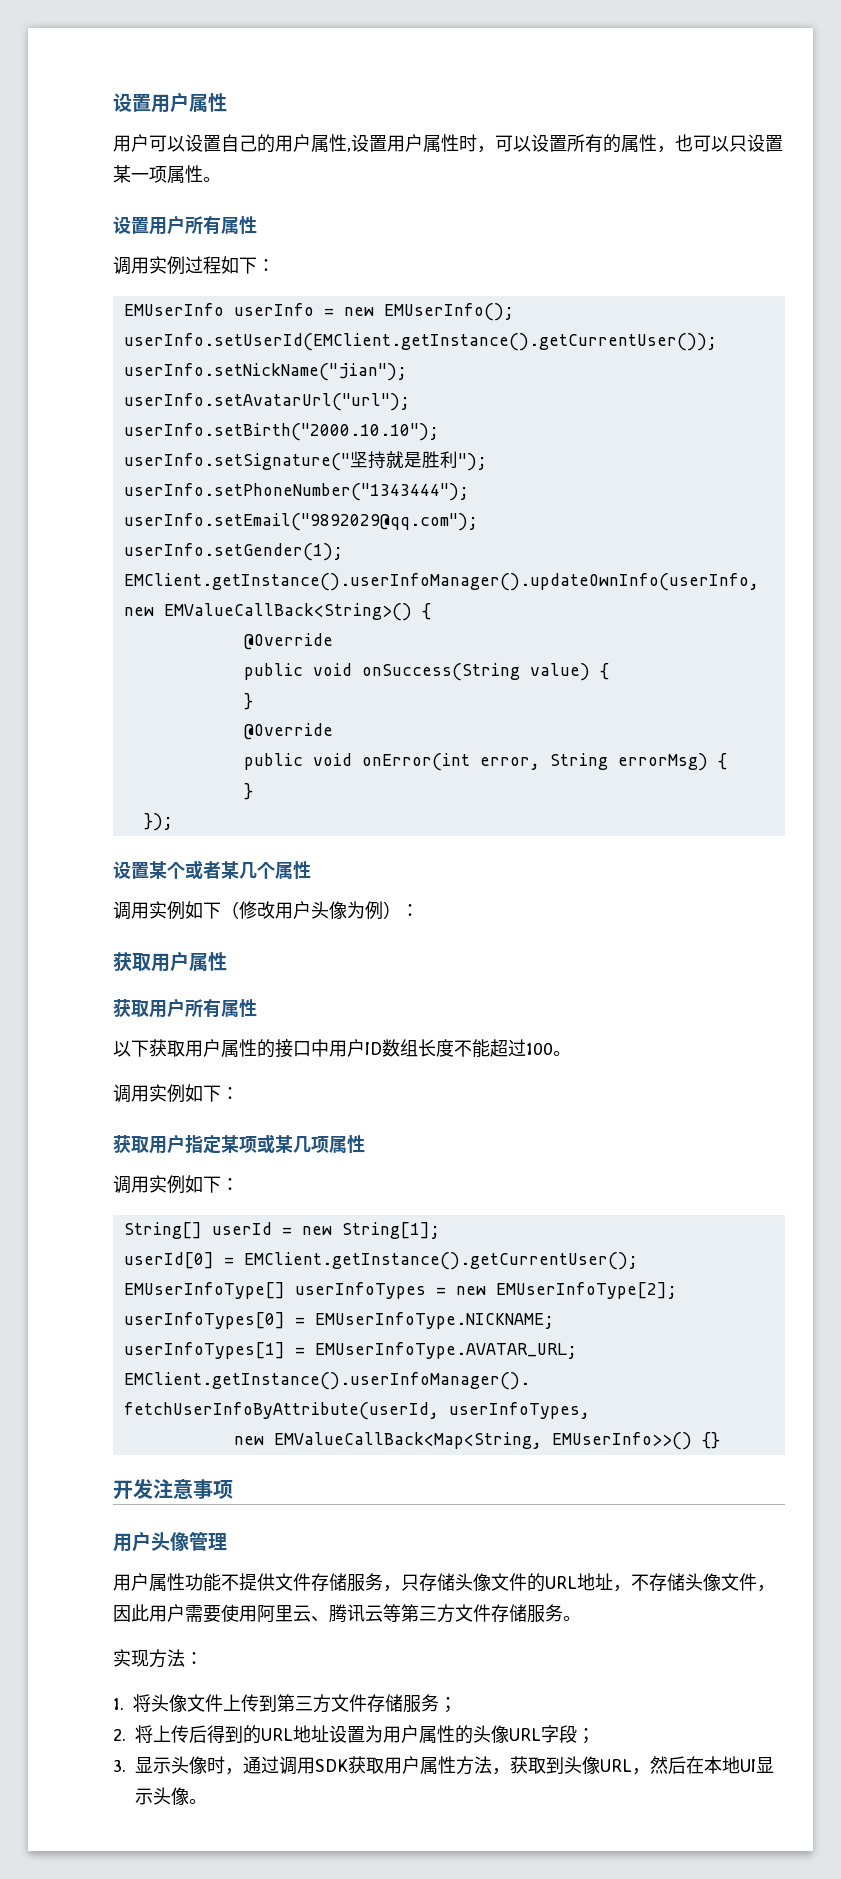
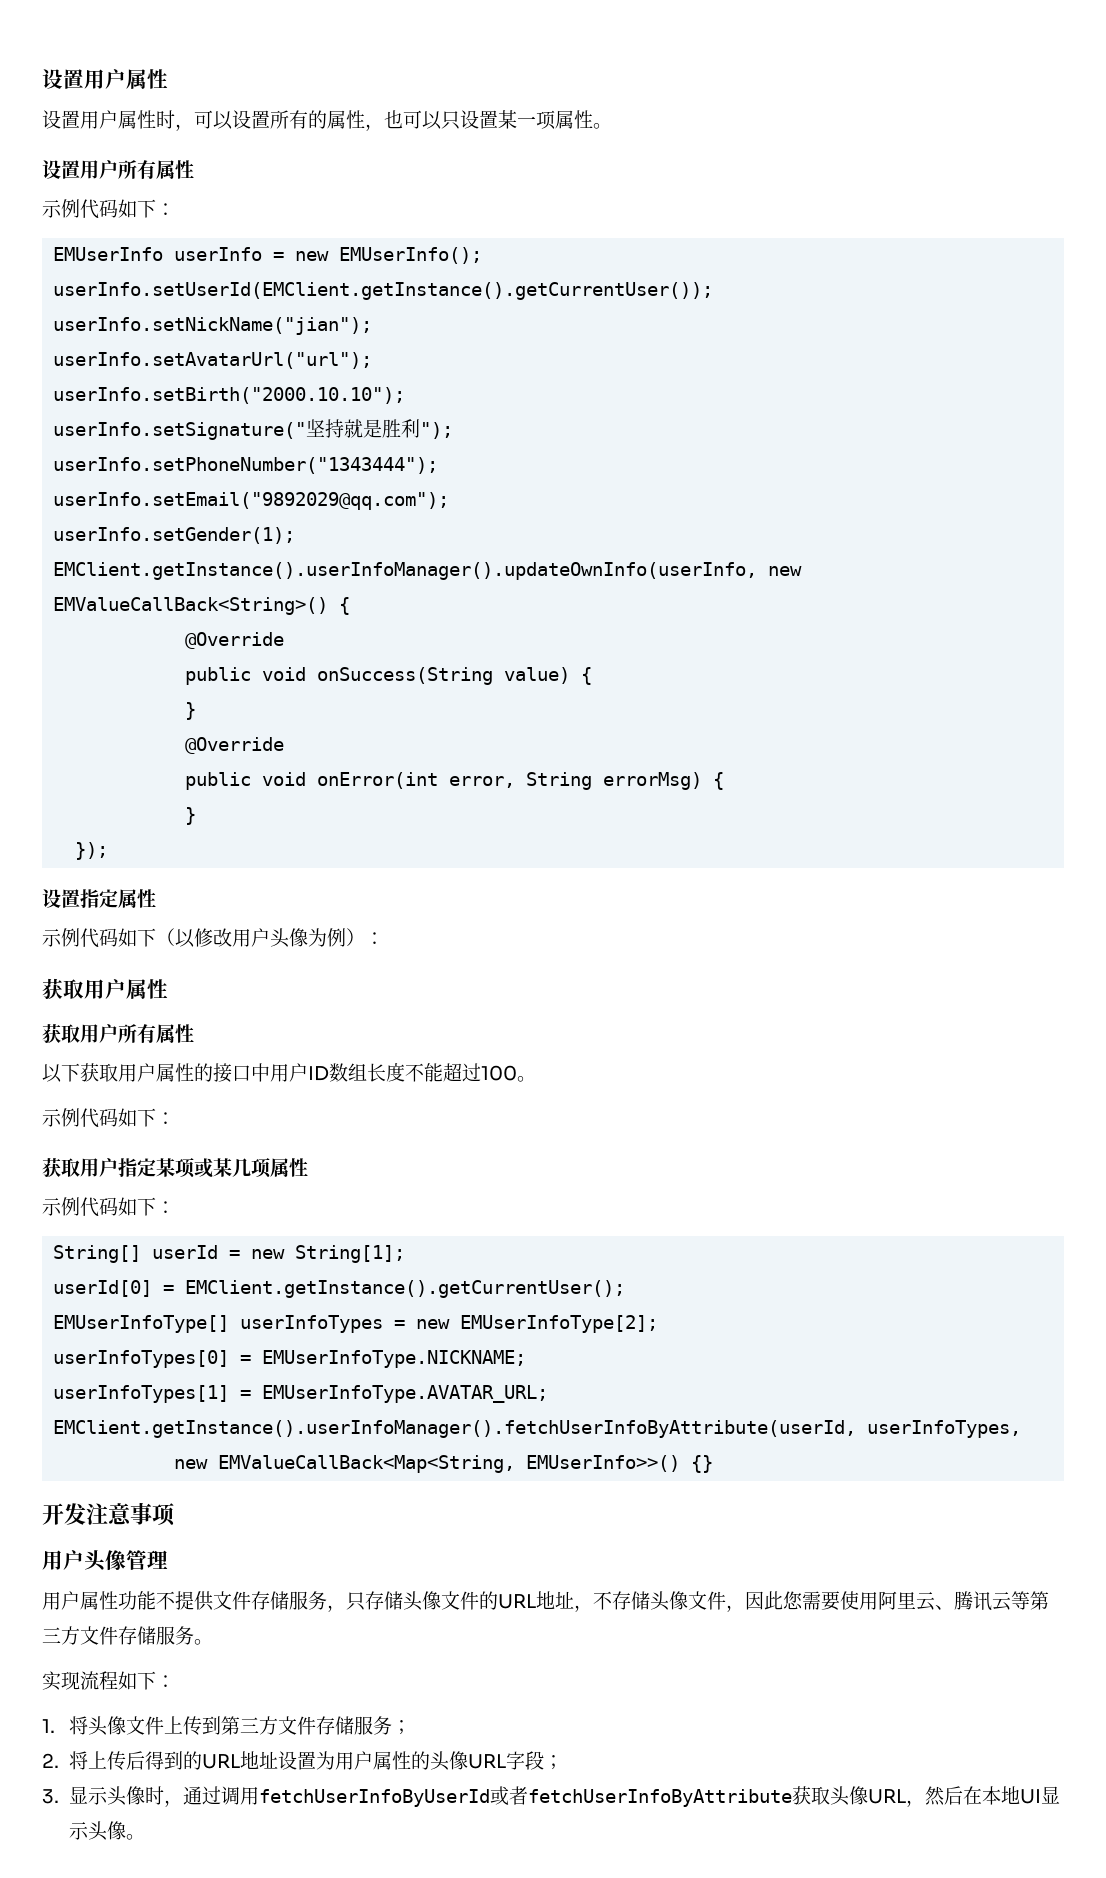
[113,134,351,153] 用户可以设置自己的用户属性, -> (168, 79) none
[113,256,221,275] 调用实例过程 -> [42,199,118,219] 示例代码
[149,860,311,880] [113,901,239,920] 某个或者某几个属性 // 调用实例如下（ -> [80,889,156,908] [42,928,195,948] 指定属性 // 示例代码如下（以
[113,1084,185,1103] 调用实例 -> [42,1108,118,1128] 示例代码
[113,1175,185,1194] 调用实例 -> [42,1197,118,1217] 示例代码
[149,1604,185,1622] 用户 -> [783,1591,803,1610] 您
[149,1649,185,1668] 方法 -> [80,1671,156,1690] 流程如下
[315,1756,564,1775] SDK获取用户属性方法，获取到 -> [259,1786,831,1807] fetchUserInfoByUserId或者fetchUserInfoByAttribute获取

